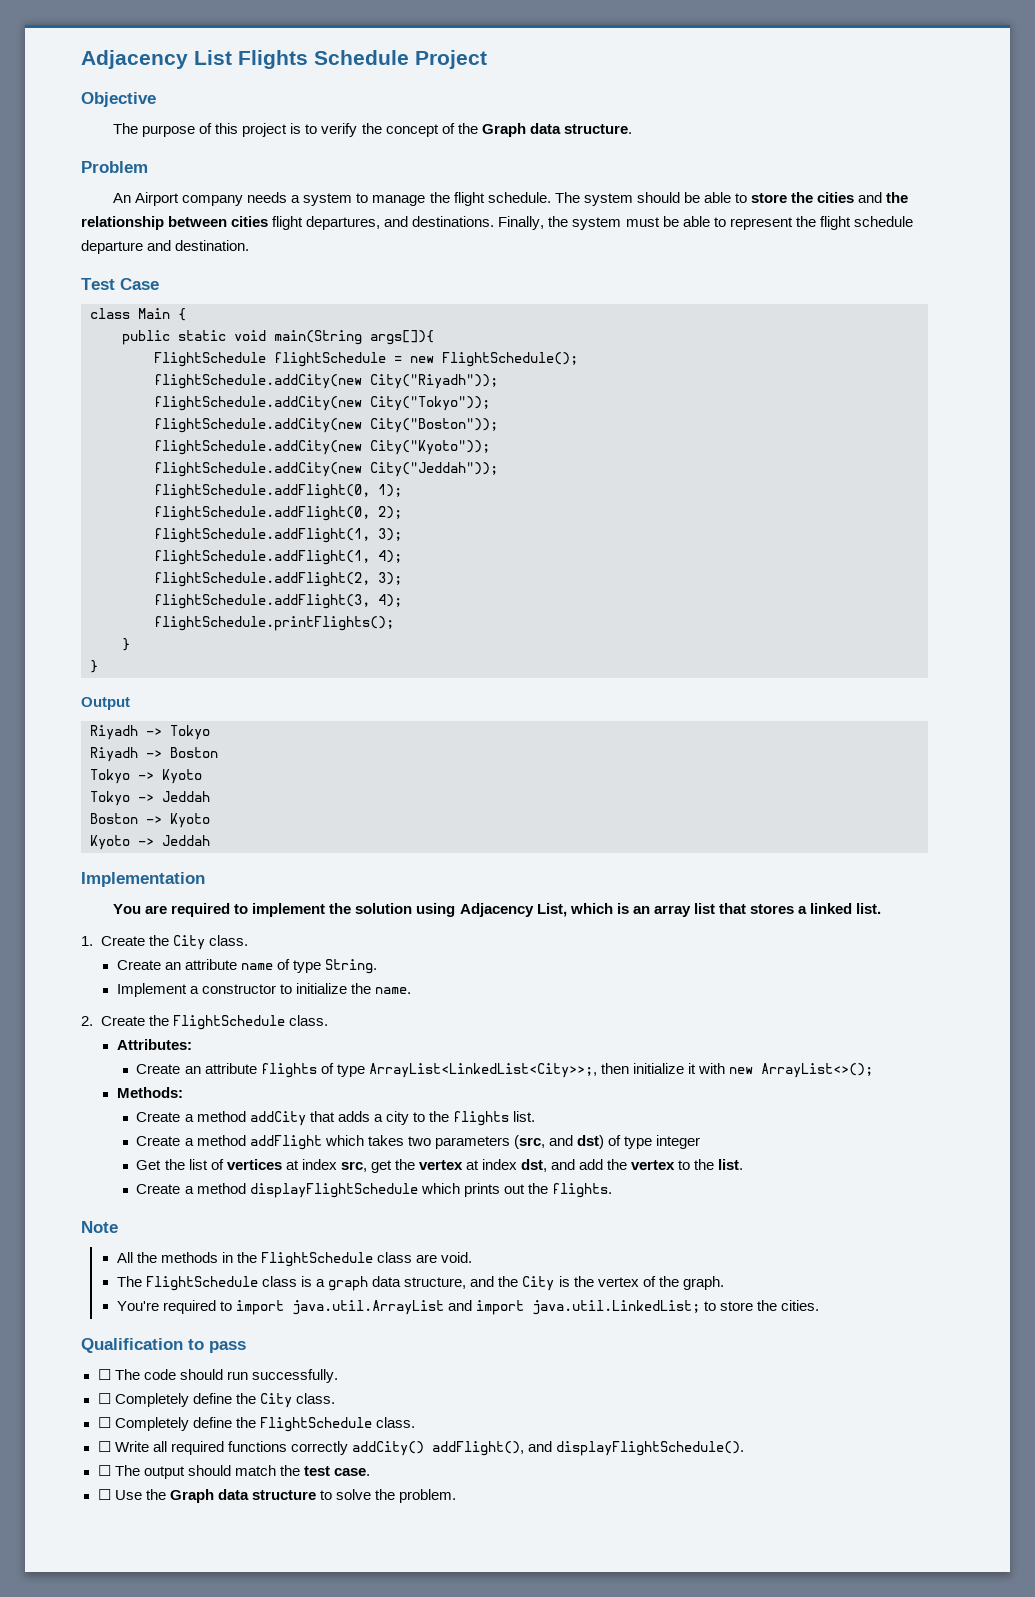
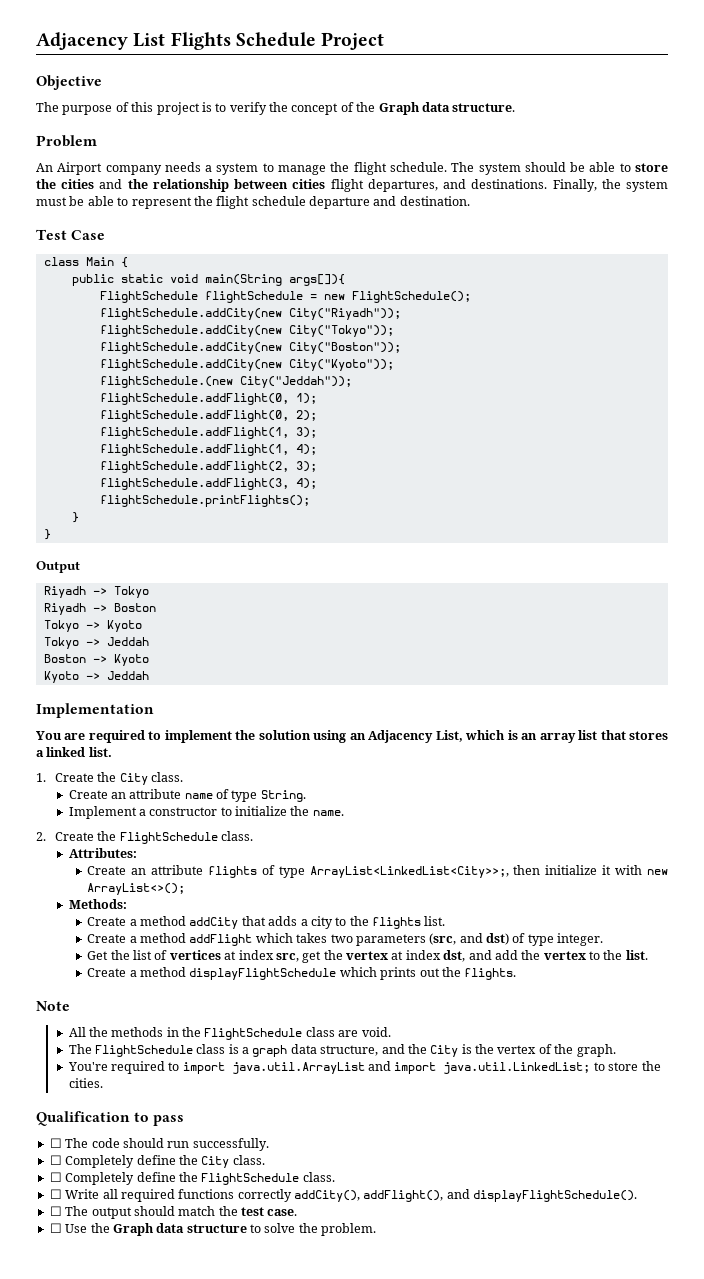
[154,462,362,477] flightSchedule.addCity(new -> [99,376,233,388] flightSchedule.(new
(456, 910) none -> [349,733,366,740] an
[656,1135,701,1149] integer -> [557,933,604,946] integer.
[351,1441,424,1456] addCity() -> [294,1190,360,1202] addCity(),

